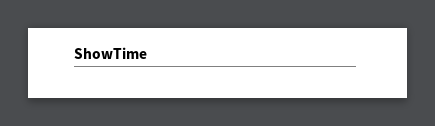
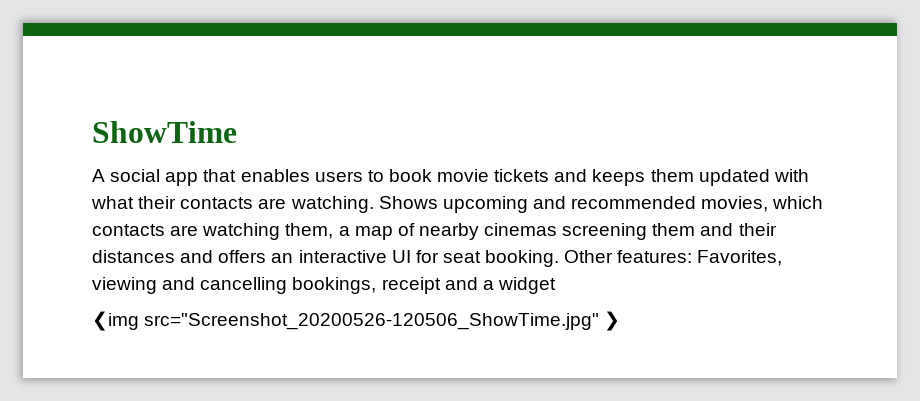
(147, 53) none -> [92,169,809,186] [91,196,824,213] [92,223,777,240] [92,250,783,267] [92,277,556,294] [92,311,621,331] // A social app that enables users to book movie tickets and keeps them updated with what their contacts are watching. Shows upcoming and recommended movies, which contacts are watching them, a map of nearby cinemas screening them and their distances and offers an interactive UI for seat booking. Other features: Favorites, viewing and cancelling bookings, receipt and a widget // ❮img src="Screenshot_20200526-120506_ShowTime.jpg" ❯

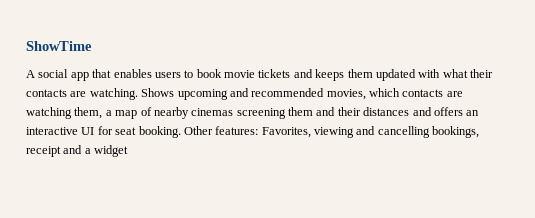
[92,311,621,331] // ❮img src="Screenshot_20200526-120506_ShowTime.jpg" ❯ -> (129, 151) none

